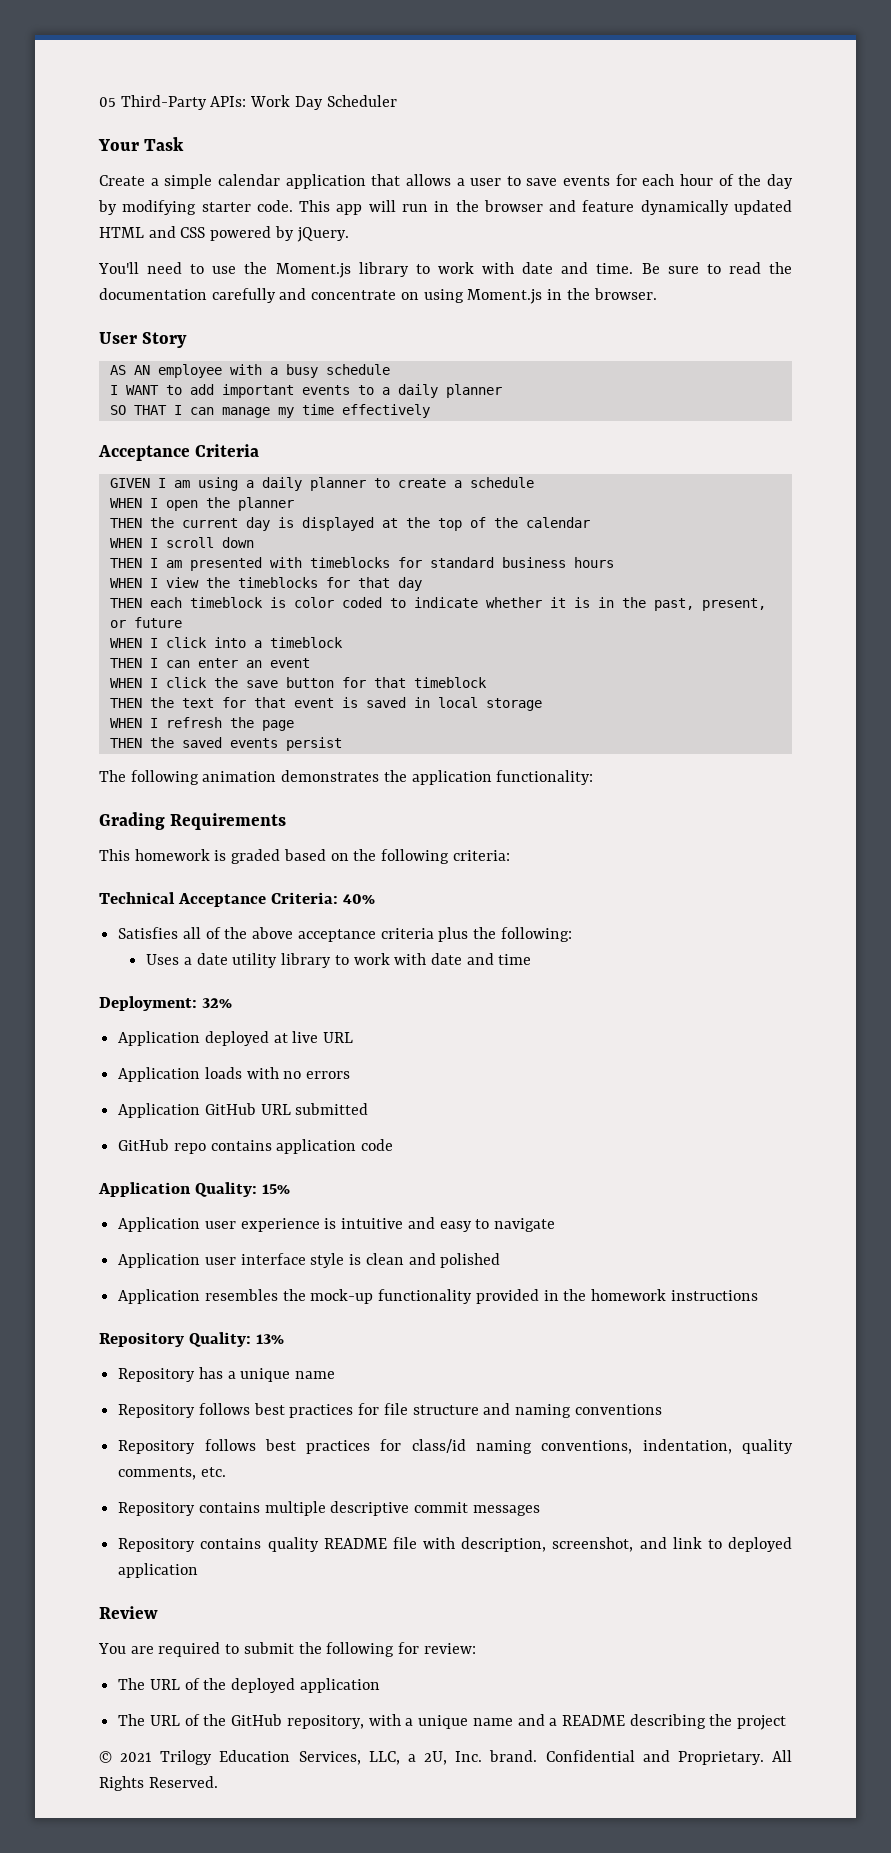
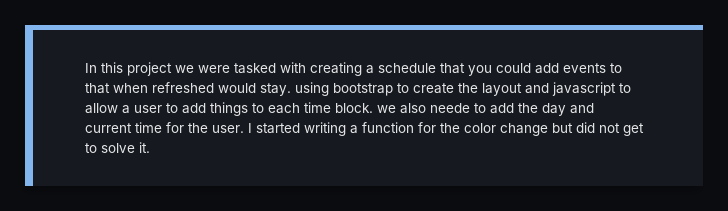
[99,95,397,110] [98,137,185,151] [99,174,793,189] [98,200,792,215] [99,226,349,242] [98,262,793,278] [99,288,657,304] [99,332,188,348] [109,364,390,378] [109,384,502,398] [109,404,430,418] [98,444,260,461] [109,477,534,491] [109,497,294,511] [109,517,590,531] [109,537,254,548] [109,557,614,571] [109,577,422,591] [109,597,766,611] [109,617,182,628] [109,637,343,648] [109,658,310,668] [109,677,487,688] [109,697,542,711] [109,717,294,731] [109,737,342,751] [99,770,594,785] [99,812,287,830] [99,849,510,864] [99,892,375,907] [118,927,572,942] [146,953,532,968] [99,996,232,1011] [118,1031,354,1046] [118,1067,351,1082] [118,1103,369,1118] [118,1139,394,1154] [98,1182,290,1197] [118,1217,556,1232] [118,1253,501,1268] [118,1289,758,1304] [99,1332,284,1347] [118,1367,336,1382] [118,1403,662,1418] [118,1439,793,1454] [118,1467,226,1480] [118,1501,540,1516] [118,1537,792,1552] [118,1563,199,1578] [99,1606,158,1619] [98,1642,476,1657] [118,1678,380,1693] [118,1714,787,1730] [99,1750,792,1765] [99,1776,218,1791] 05 Third-Party APIs: Work Day Scheduler // Your Task // Create a simple calendar application that allows a user to save events for each hour of the day by modifying starter code. This app will run in the browser and feature dynamically updated HTML and CSS powered by jQuery. // You'll need to use the Moment.js library to work with date and time. Be sure to read the documentation carefully and concentrate on using Moment.js in the browser. // User Story // AS AN employee with a busy schedule // I WANT to add important events to a daily planner // SO THAT I can manage my time effectively // Acceptance Criteria // GIVEN I am using a daily planner to create a schedule // WHEN I open the planner // THEN the current day is displayed at the top of the calendar // WHEN I scroll down // THEN I am presented with timeblocks for standard business hours // WHEN I view the timeblocks for that day // THEN each timeblock is color coded to indicate whether it is in the past, present, or future // WHEN I click into a timeblock // THEN I can enter an event // WHEN I click the save button for that timeblock // THEN the text for that event is saved in local storage // WHEN I refresh the page // THEN the saved events persist // The following animation demonstrates the application functionality: // Grading Requirements // This homework is graded based on the following criteria: // Technical Acceptance Criteria: 40% // Satisfies all of the above acceptance criteria plus the following: // Uses a date utility library to work with date and time // Deployment: 32% // Application deployed at live URL // Application loads with no errors // Application GitHub URL submitted // GitHub repo contains application code // Application Quality: 15% // Application user experience is intuitive and easy to navigate // Application user interface style is clean and polished // Application resembles the mock-up functionality provided in the homework instructions // Repository Quality: 13% // Repository has a unique name // Repository follows best practices for file structure and naming conventions // Repository follows best practices for class/id naming conventions, indentation, quality comments, etc. // Repository contains multiple descriptive commit messages // Repository contains quality README file with description, screenshot, and link to deployed application // Review // You are required to submit the following for review: // The URL of the deployed application // The URL of the GitHub repository, with a unique name and a README describing the project // © 2021 Trilogy Education Services, LLC, a 2U, Inc. brand. Confidential and Proprietary. All Rights Reserved. -> [85,62,622,76] [85,82,631,96] [85,102,594,116] [85,122,644,136] [85,142,150,153] In this project we were tasked with creating a schedule that you could add events to that when refreshed would stay. using bootstrap to create the layout and javascript to allow a user to add things to each time block. we also neede to add the day and current time for the user. I started writing a function for the color change but did not get to solve it.

